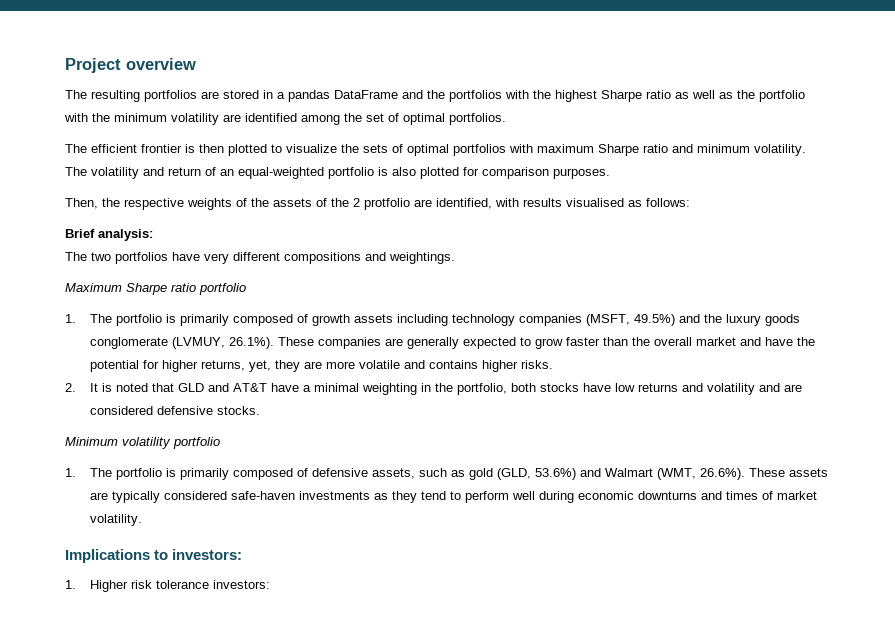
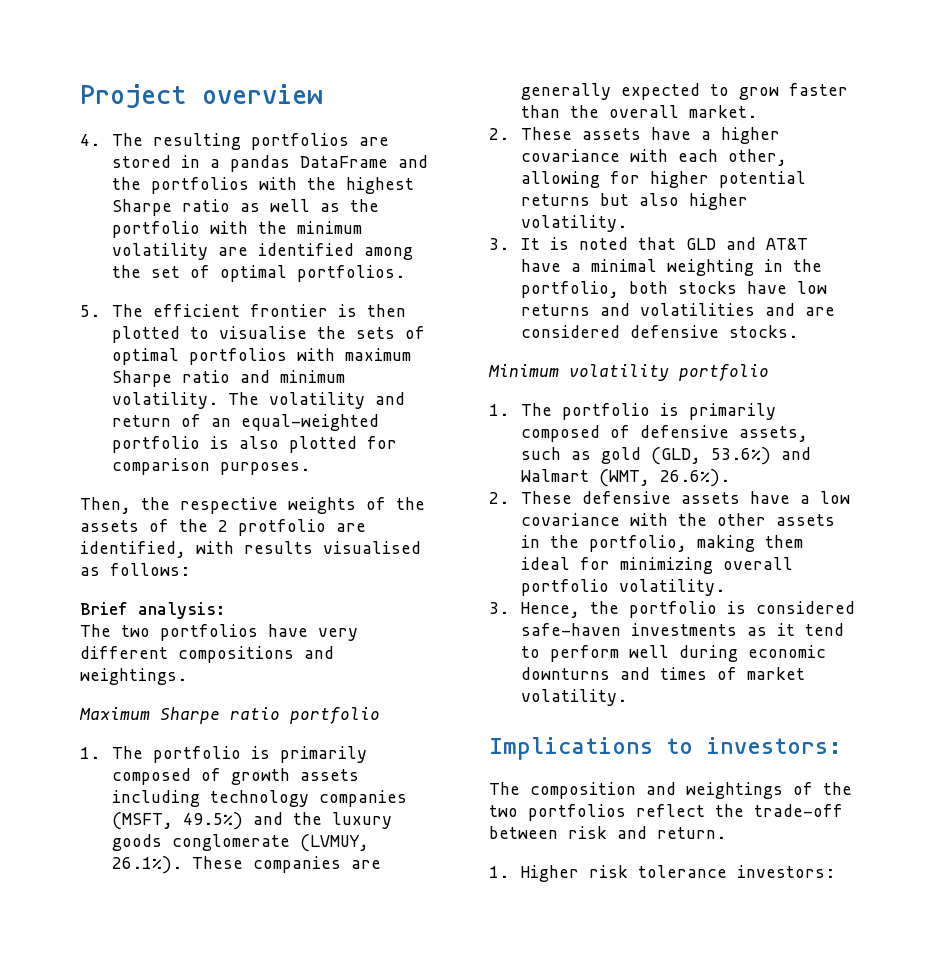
(196, 64) none -> [80,134,100,146] 4.
(506, 119) none -> [80,305,100,317] 5.
[286,144,337,153] visualize -> [218,326,307,339] visualise
[695,337,815,346] [89,360,553,372] [65,383,76,392] market and have the potential for higher returns, yet, they are more volatile and contains higher risks. // 2. -> [688,105,757,118] [489,127,780,144] [520,149,787,166] [520,171,806,188] [520,193,748,210] [520,215,627,232] [489,238,509,250] market. // 2. These assets have a higher covariance with each other, allowing for higher potential returns but also higher volatility. // 3.
[706,383,755,395] volatility -> [639,303,755,316] volatilities
[748,468,828,477] [89,491,160,503] These assets are typically -> [489,491,850,504] [520,513,835,526] [520,535,803,552] [520,557,793,574] [520,579,725,596] [489,601,746,618] // 2. These defensive assets have a low covariance with the other assets in the portfolio, making them ideal for minimizing overall portfolio volatility. // 3. Hence, the portfolio is
[391,491,417,503] they -> [776,623,795,636] it
(243, 554) none -> [489,782,852,799] [489,804,843,821] [489,826,726,839] // The composition and weightings of the two portfolios reflect the trade-off between risk and return.

